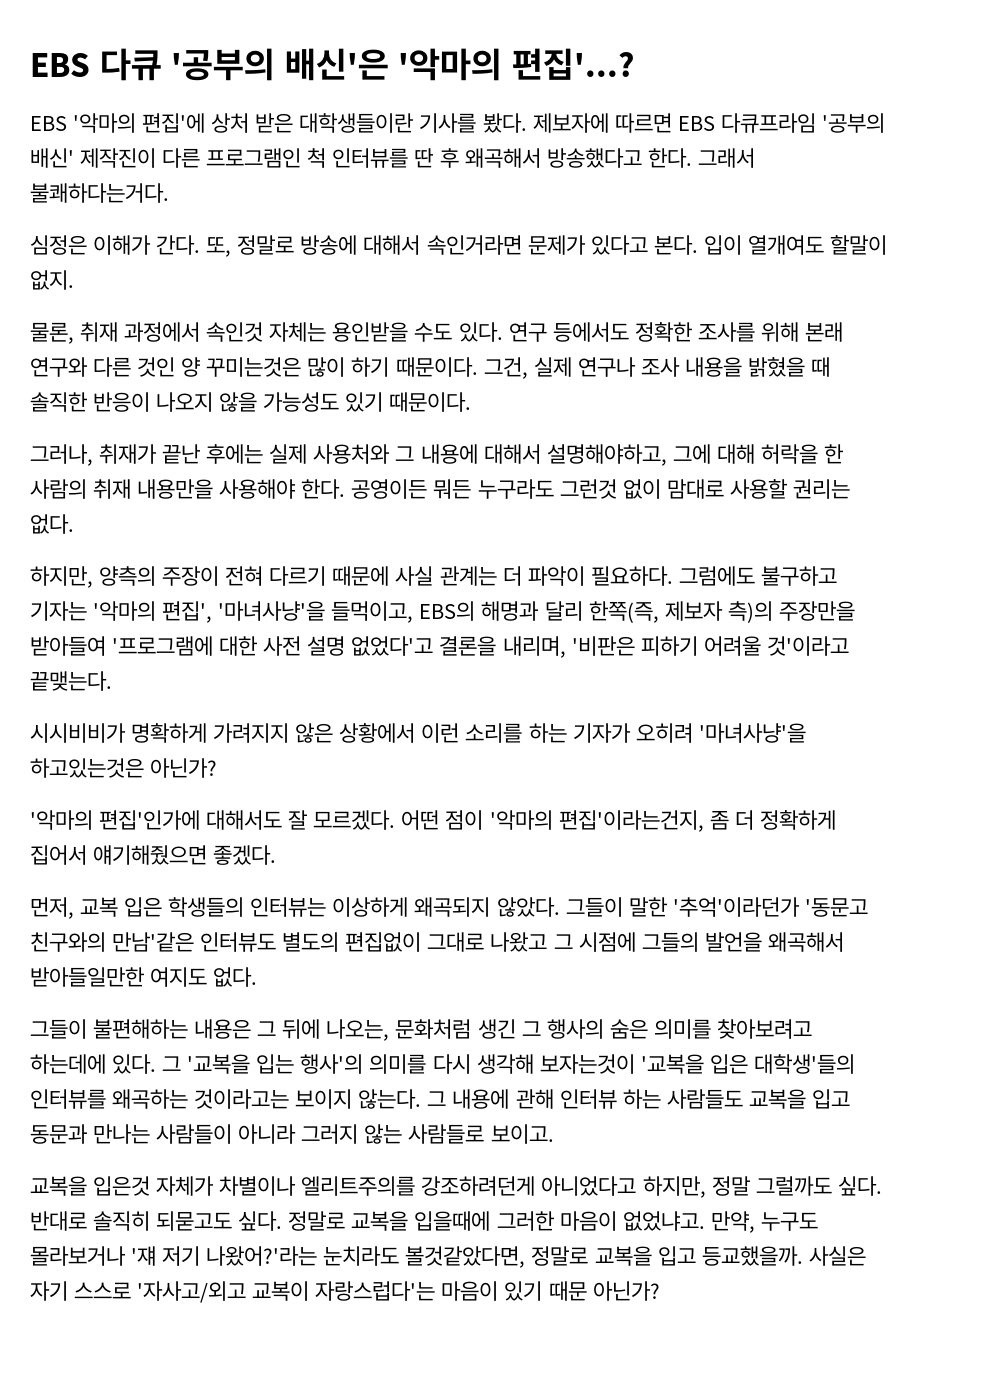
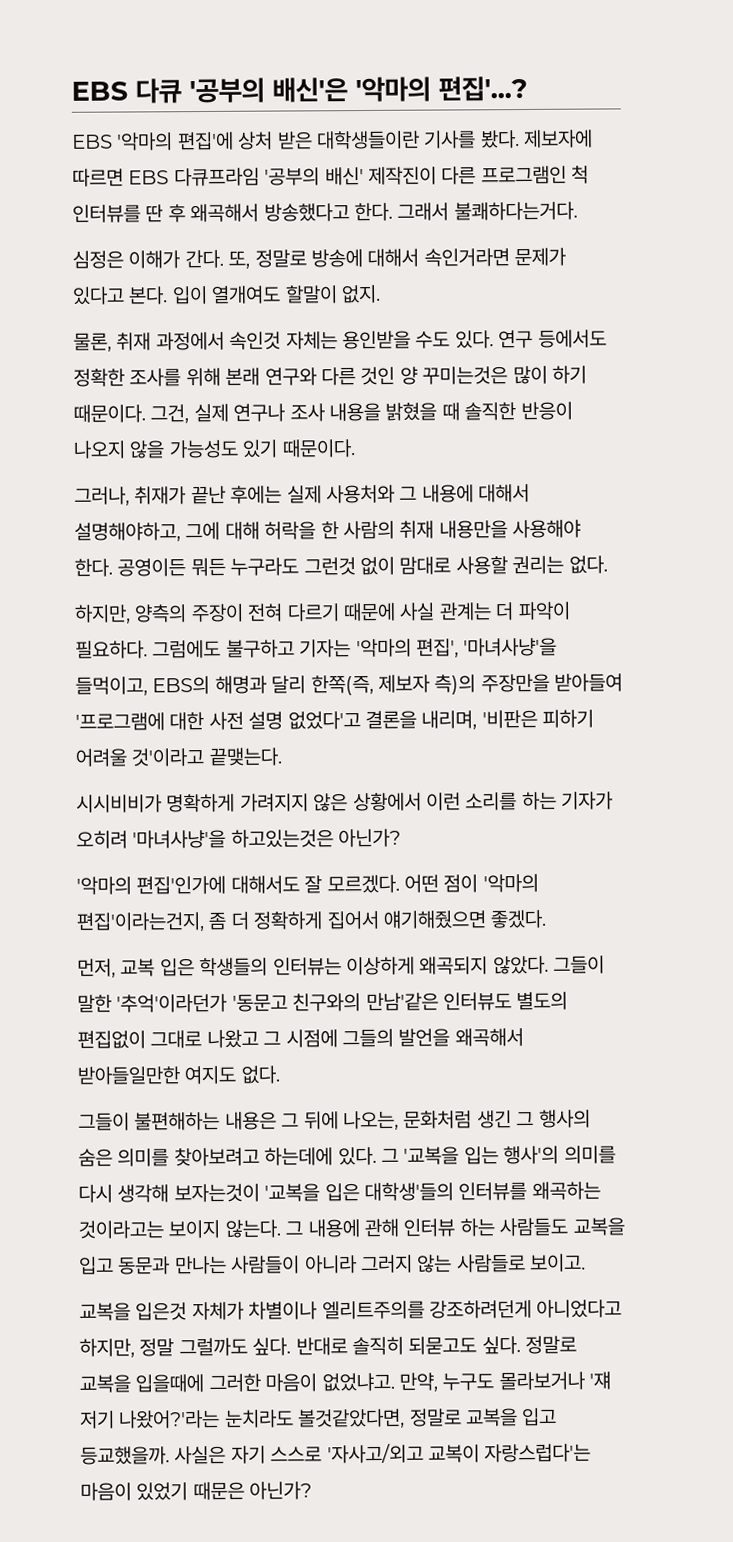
[504,1281,587,1301] 있기 때문 -> [136,1481,245,1501] 있었기 때문은

